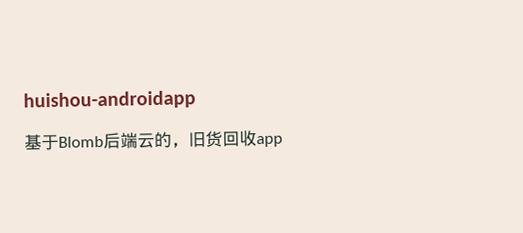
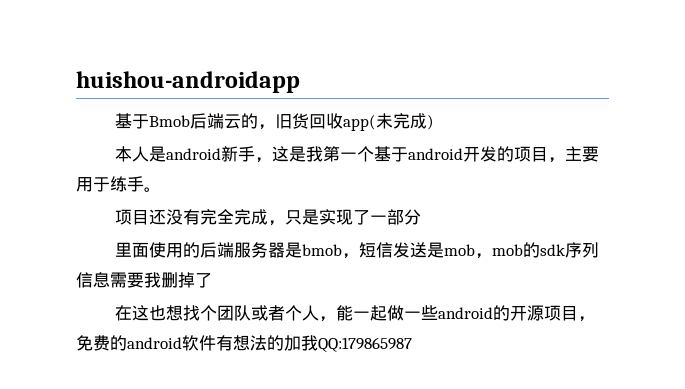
[58,136,104,148] Blomb -> [149,115,191,127] Bmob
[256,135,283,148] app -> [343,113,435,131] [115,146,600,163] [76,176,161,192] [115,209,422,226] [115,242,600,259] [76,272,212,288] [115,305,596,322] [76,335,412,352] app(未完成) // 本人是android新手，这是我第一个基于android开发的项目，主要用于练手。 // 项目还没有完全完成，只是实现了一部分 // 里面使用的后端服务器是bmob，短信发送是mob，mob的sdk序列信息需要我删掉了 // 在这也想找个团队或者个人，能一起做一些android的开源项目，免费的android软件有想法的加我QQ:179865987

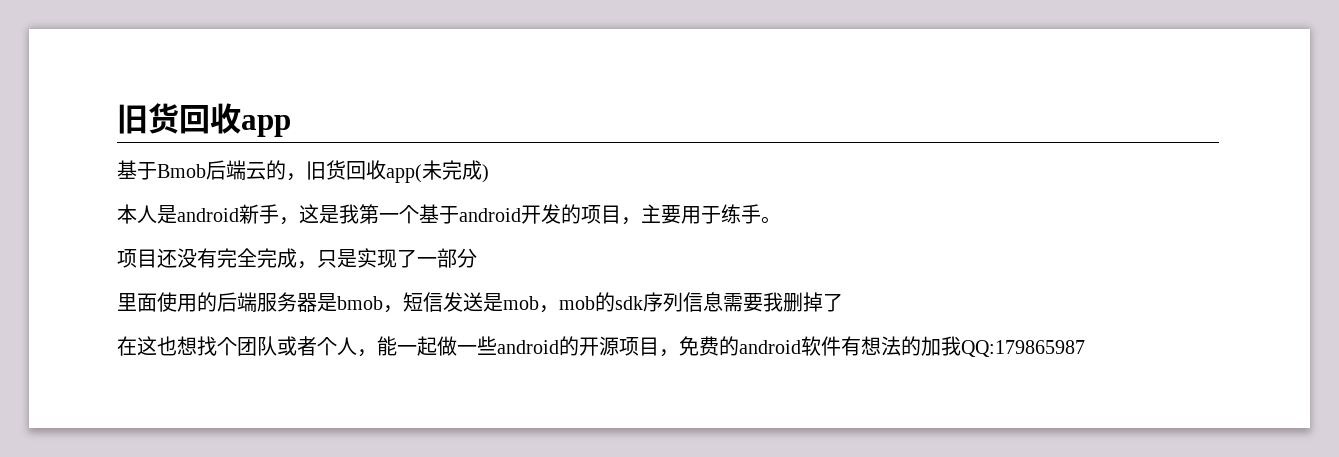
[76,71,300,93] huishou-androidapp -> [117,103,291,137] 旧货回收app

